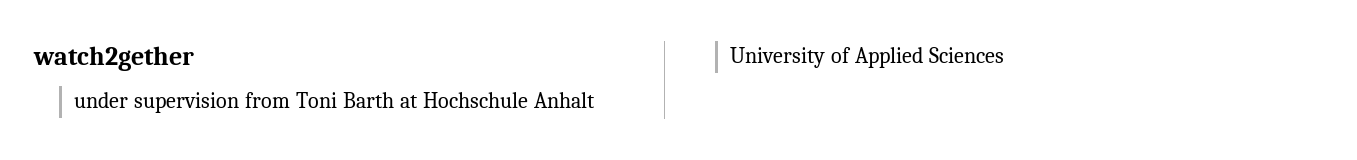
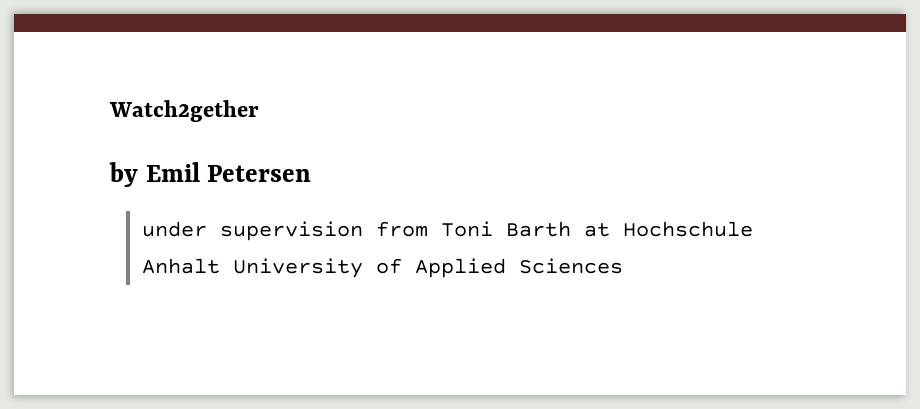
[33,46,194,71] watch2gether -> [109,100,259,122] [109,162,312,187] Watch2gether // by Emil Petersen

